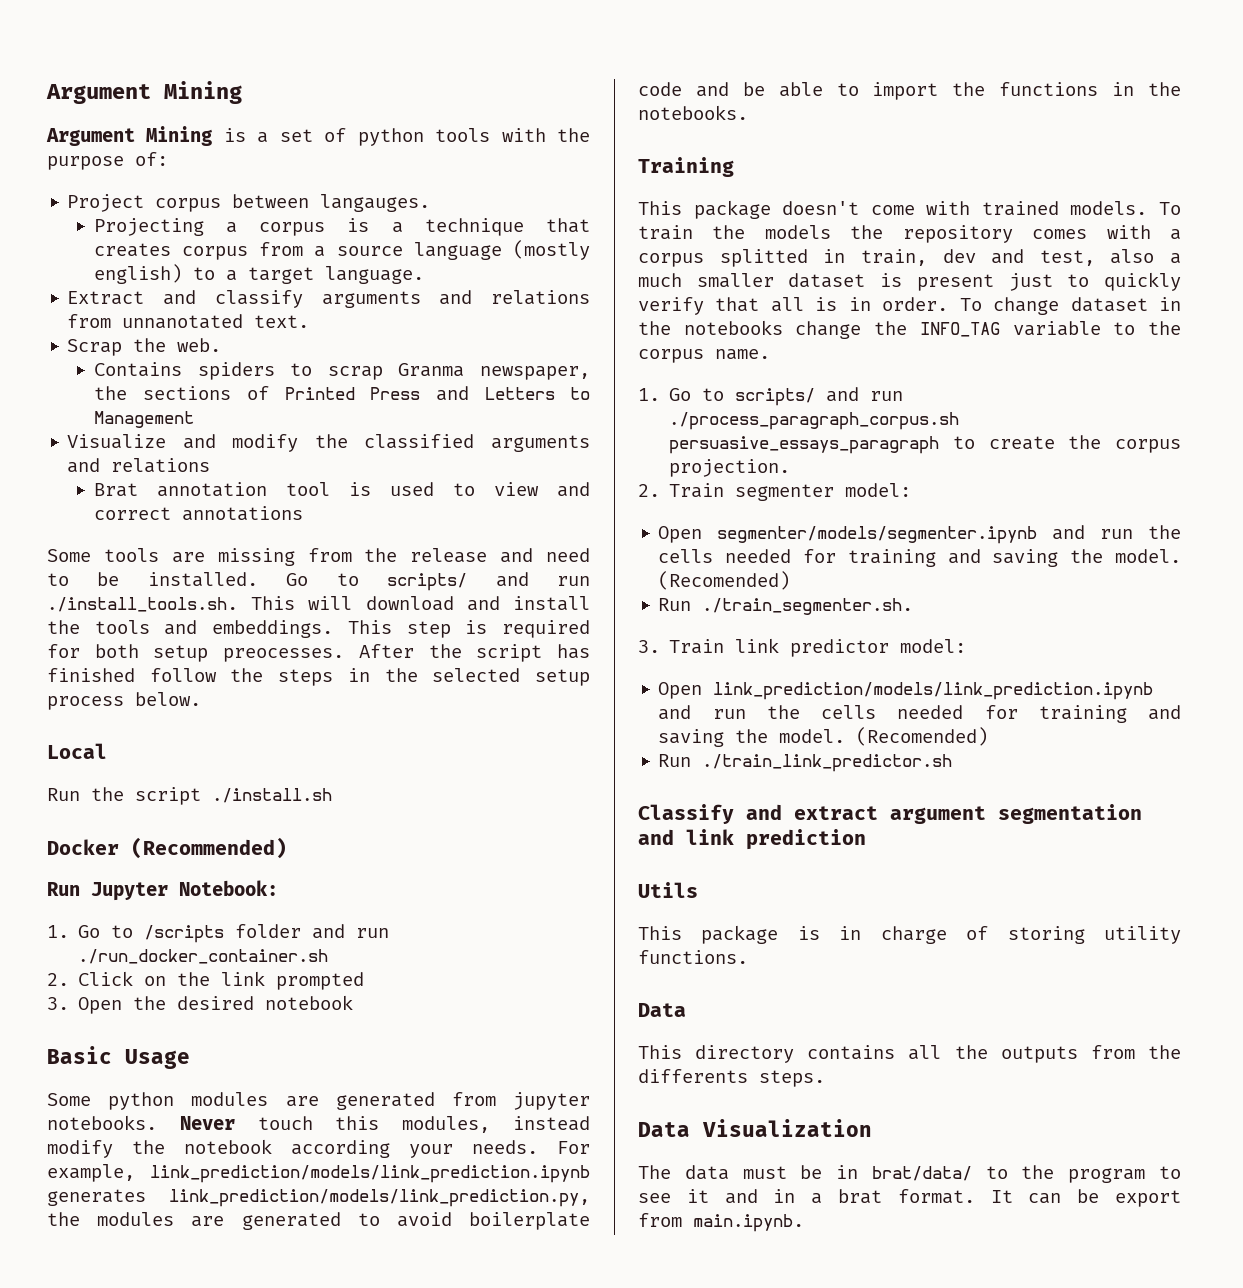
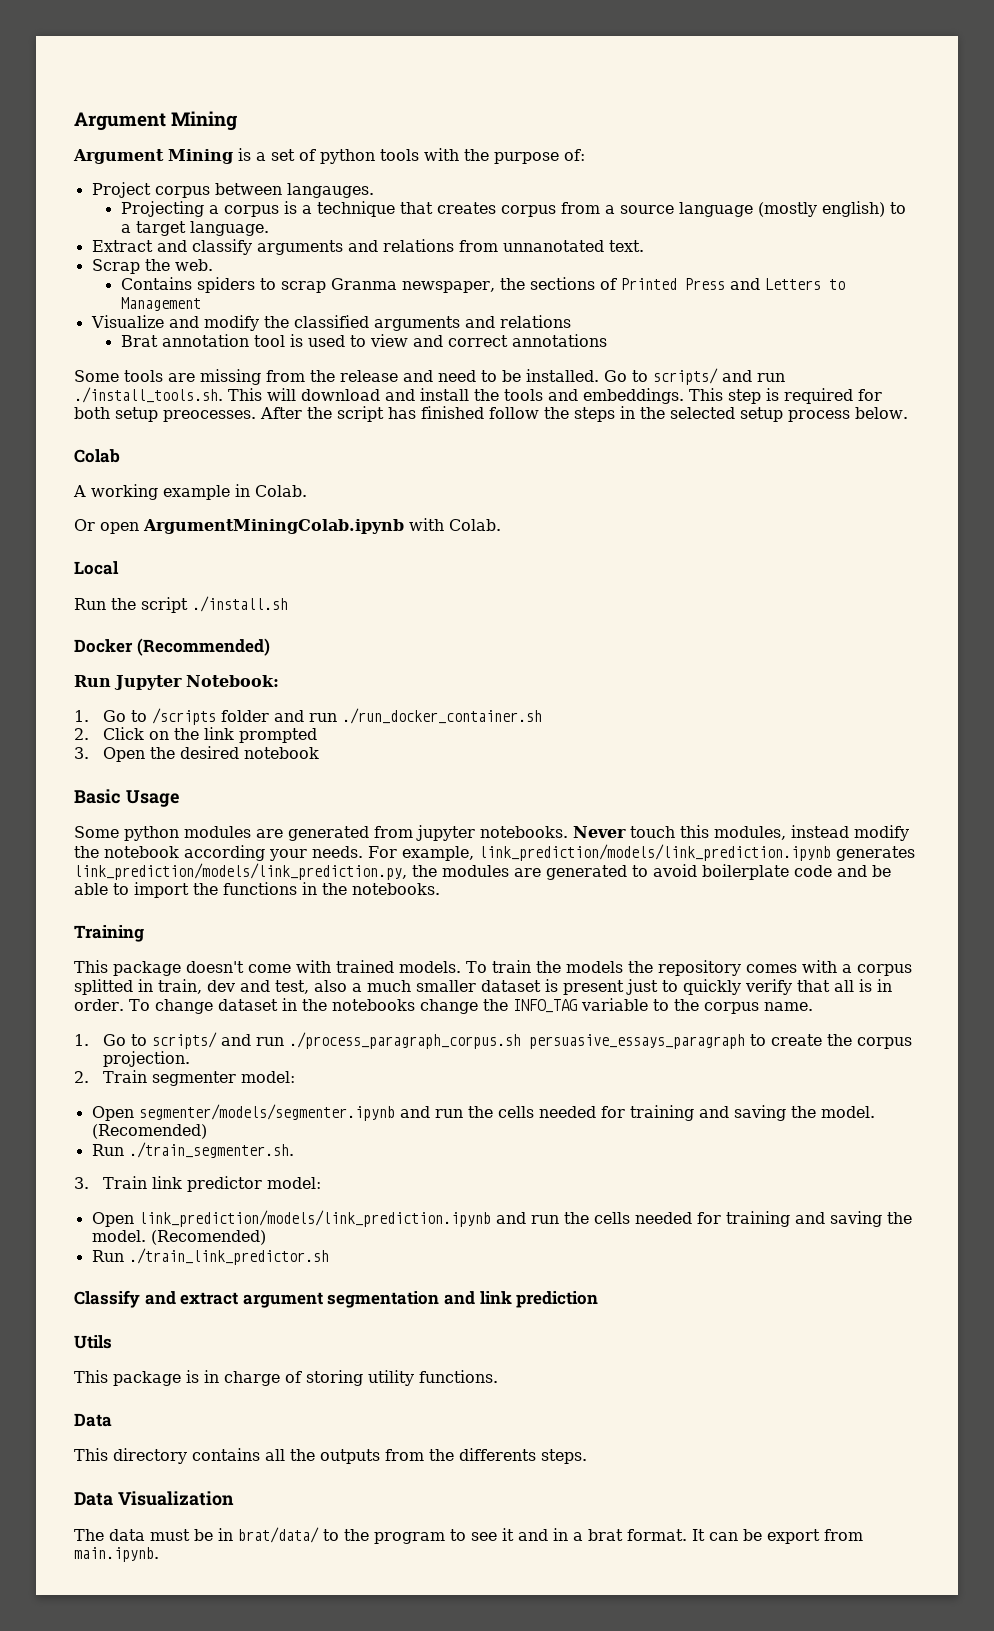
(201, 699) none -> [74,449,120,463] [73,484,307,500] [74,518,501,534] // Colab // A working example in Colab. // Or open ArgumentMiningColab.ipynb with Colab.

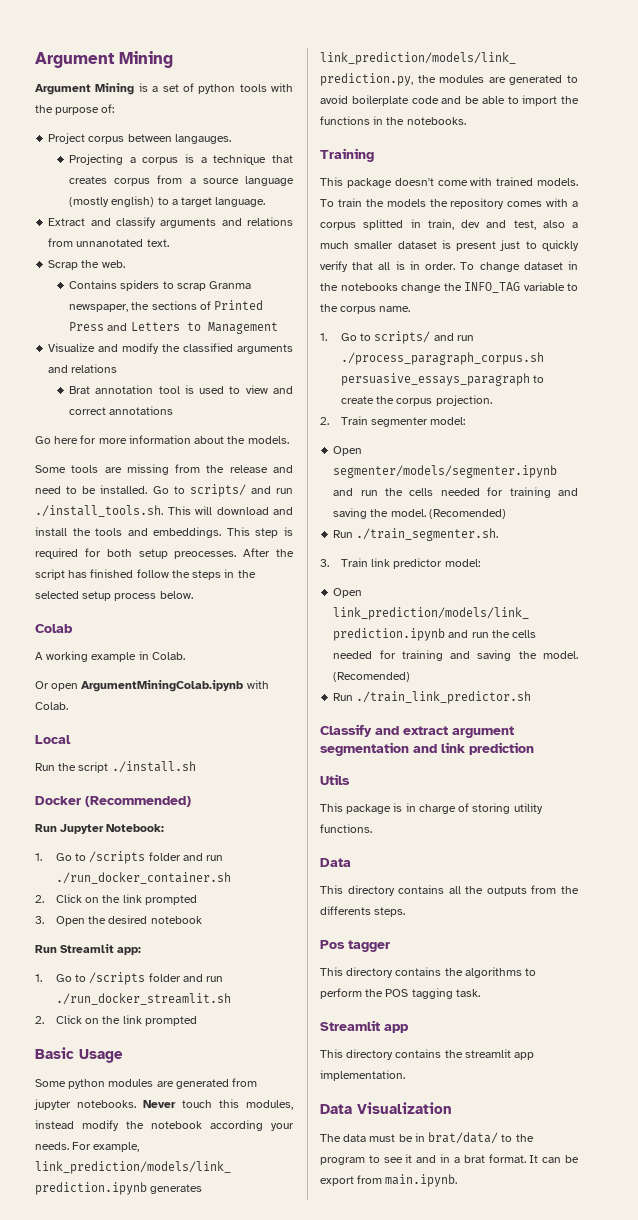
(607, 340) none -> [35,435,289,444] // Go here for more information about the models.
(320, 753) none -> [35,944,142,955] [35,972,224,985] [55,993,231,1005] [35,1015,197,1026] // Run Streamlit app: // 1. Go to /scripts folder and run ./run_docker_streamlit.sh // 2. Click on the link prompted
(587, 1456) none -> [320,940,390,952] [320,967,537,978] [320,988,480,999] [320,1020,409,1033] [320,1049,535,1060] [320,1070,405,1081] // Pos tagger // This directory contains the algorithms to perform the POS tagging task. // Streamlit app // This directory contains the streamlit app implementation.

